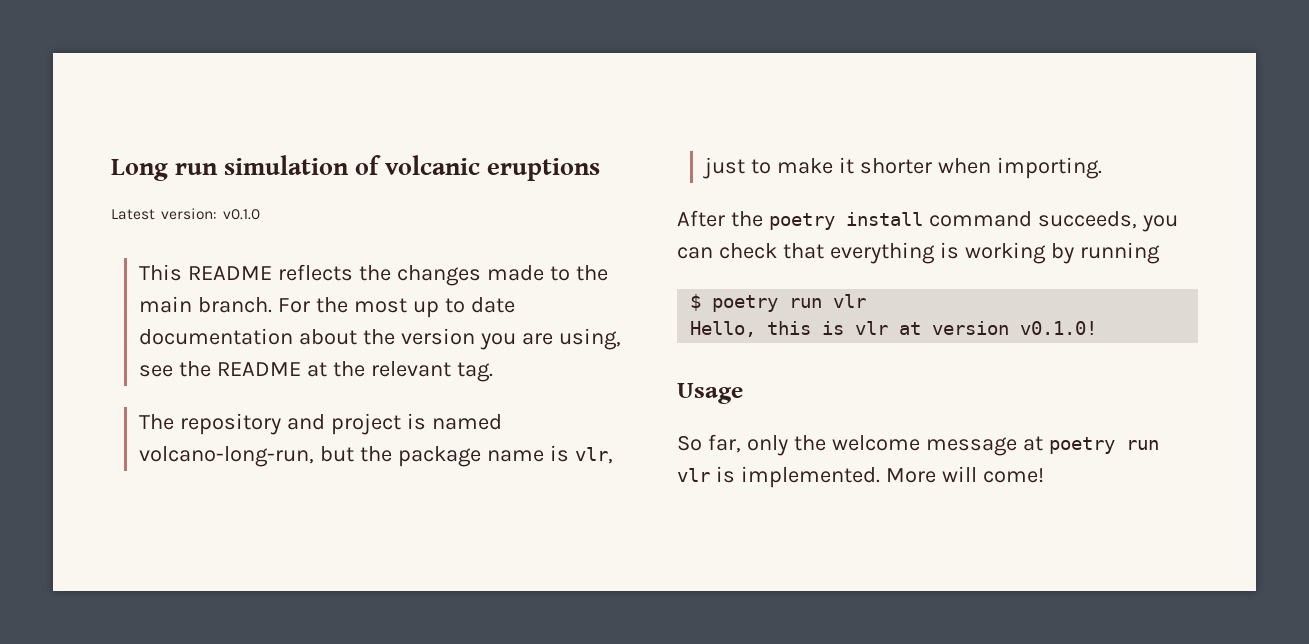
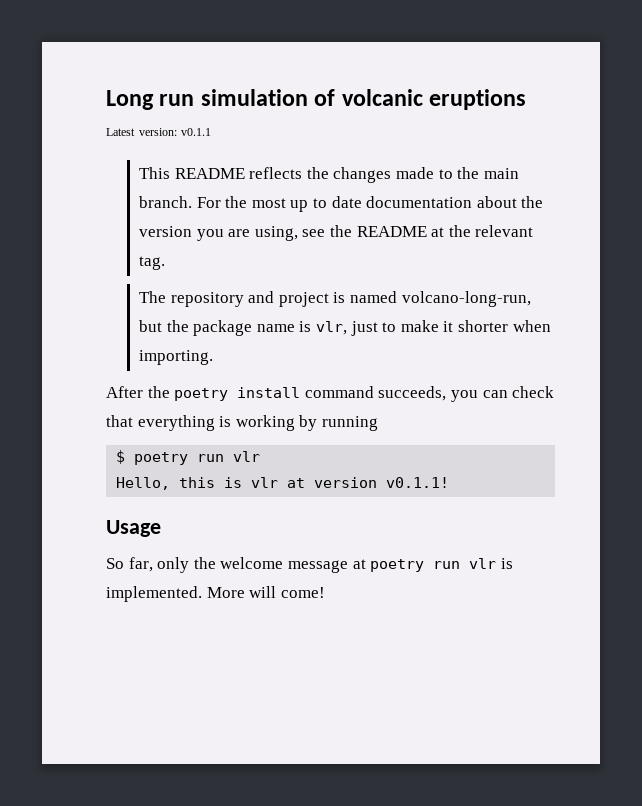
[222,209,260,220] v0.1.0 -> [181,128,212,136] v0.1.1
[1020,321,1098,335] v0.1.0! -> [386,477,450,488] v0.1.1!

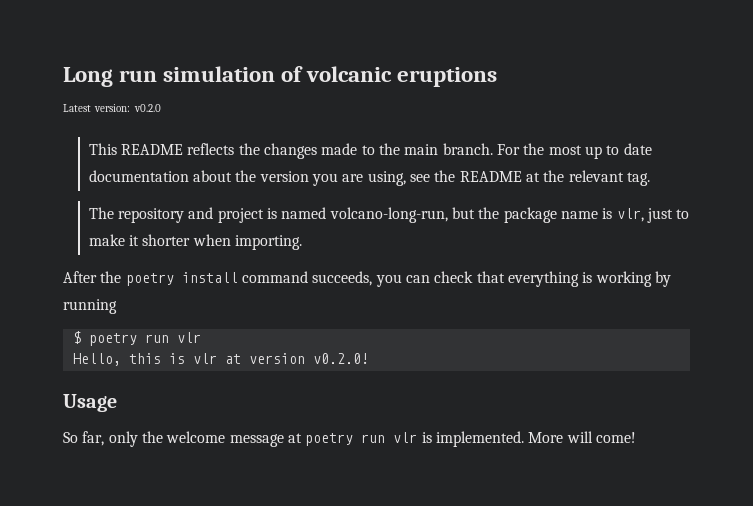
[181,128,212,136] v0.1.1 -> [133,104,161,112] v0.2.0
[386,477,450,488] v0.1.1! -> [312,353,369,364] v0.2.0!

